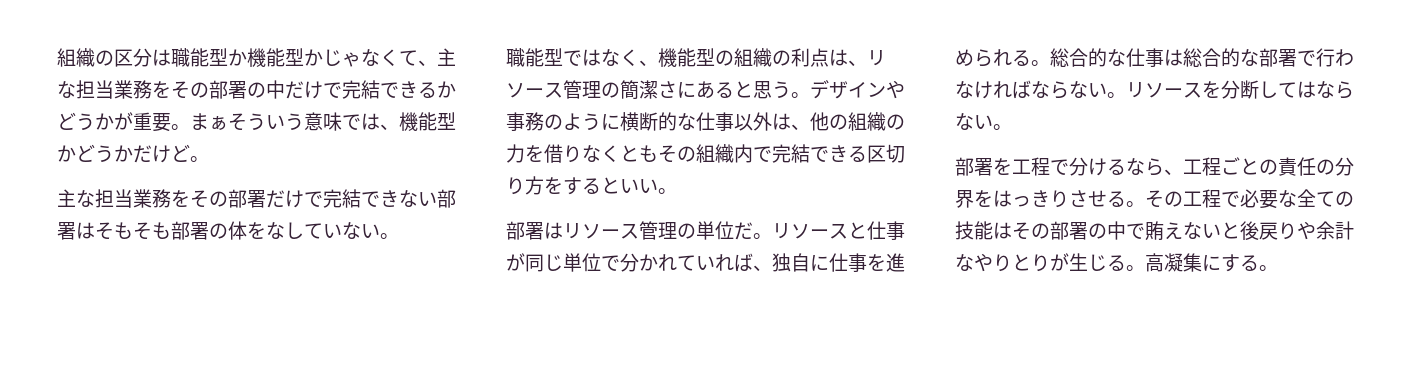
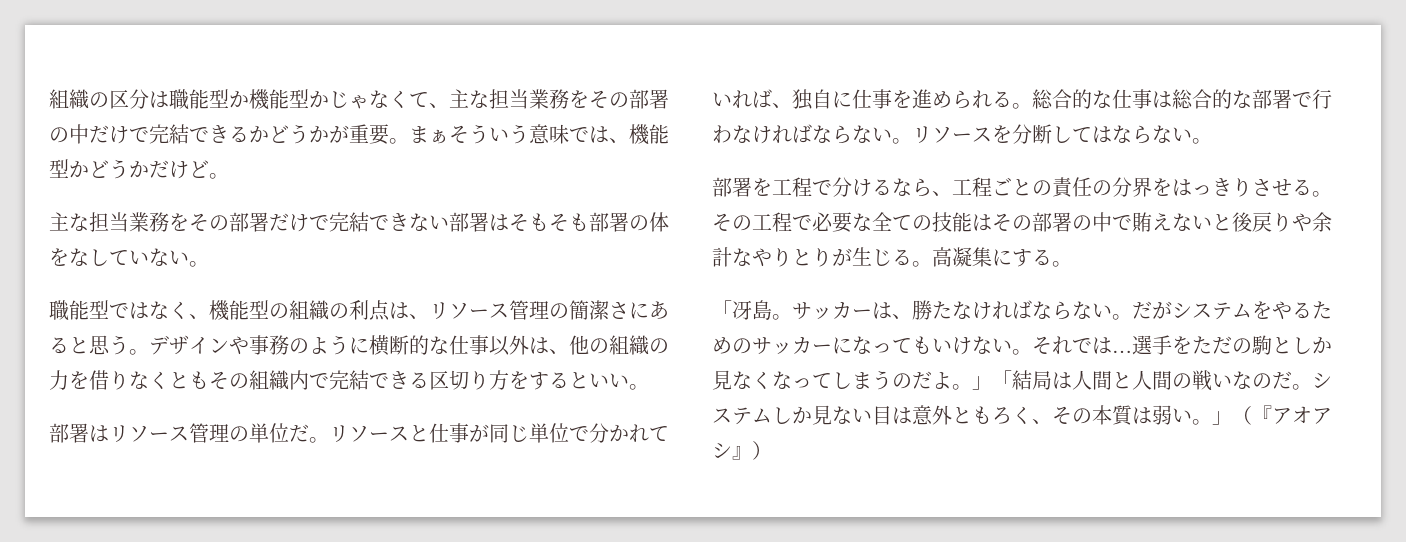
(1278, 268) none -> [712,300,1332,320] [712,335,1332,355] [712,370,1332,391] [712,405,1332,426] [712,441,772,460] // 「冴島。サッカーは、勝たなければならない。だがシステムをやるためのサッカーになってもいけない。それでは…選手をただの駒としか見なくなってしまうのだよ。」「結局は人間と人間の戦いなのだ。システムしか見ない目は意外ともろく、その本質は弱い。」（『アオアシ』）

